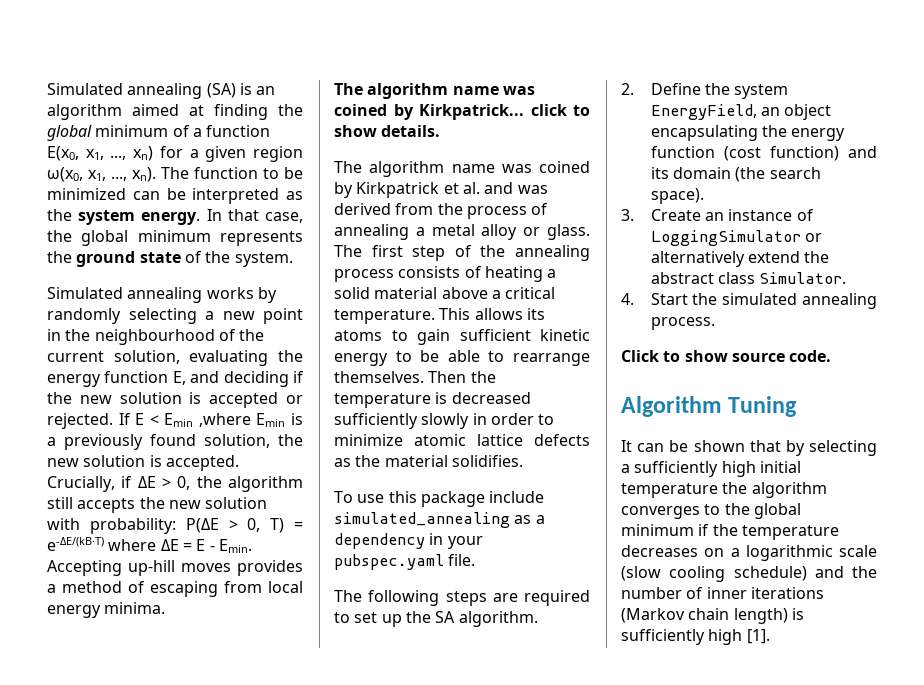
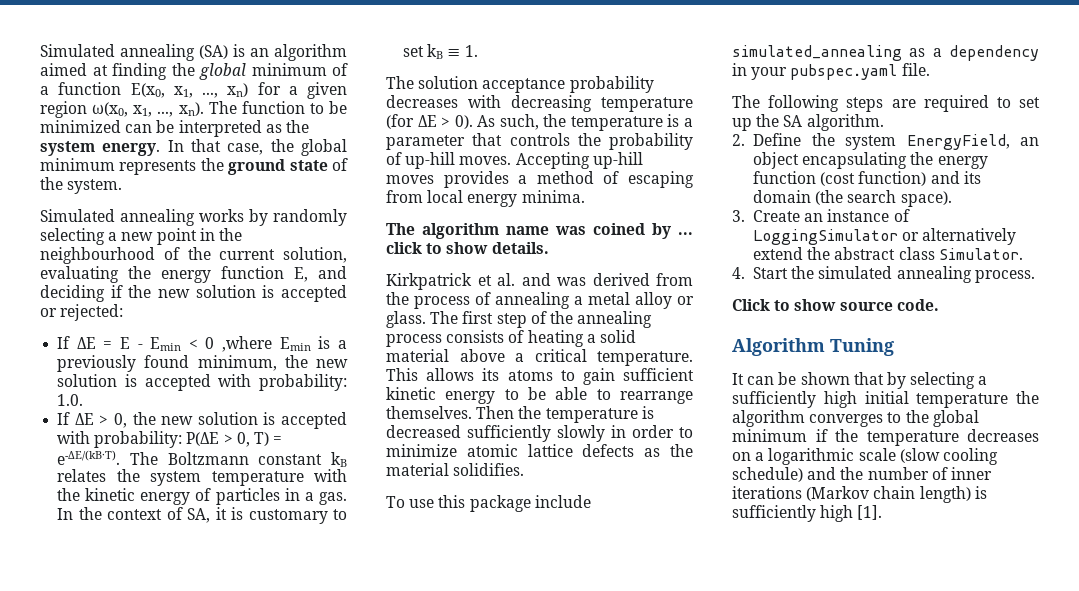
[47,413,194,429] rejected. If E < Emin -> [60,304,124,321] [57,336,215,351] rejected: // If ΔE = E - Emin < 0
[204,434,303,448] [47,455,239,471] [47,476,304,492] [47,497,268,513] solution, the new solution is accepted. Crucially, if ΔE > 0, the algorithm still accepts the new solution -> [197,355,348,371] [57,374,347,391] [57,394,84,406] [57,412,347,429] minimum, the new solution is accepted with probability: 1.0. // If ΔE > 0, the new solution is accepted
[47,537,252,553] e-ΔE/(kB·T) where ΔE = E - Emin. -> [57,450,347,467] [57,469,347,486] [57,488,347,505] [57,507,347,524] [403,44,478,59] [386,76,654,93] [386,95,693,112] [386,114,693,131] [386,133,693,150] [386,152,512,169] e-ΔE/(kB·T). The Boltzmann constant kB relates the system temperature with the kinetic energy of particles in a gas. In the context of SA, it is customary to set kB ≡ 1. // The solution acceptance probability decreases with decreasing temperature (for ΔE > 0). As such, the temperature is a parameter that controls the probability of up-hill moves.
[419,104,524,120] Kirkpatrick... -> [678,232,693,235] ...
[334,161,590,177] [334,182,353,198] The algorithm name was coined by -> (549, 248) none

